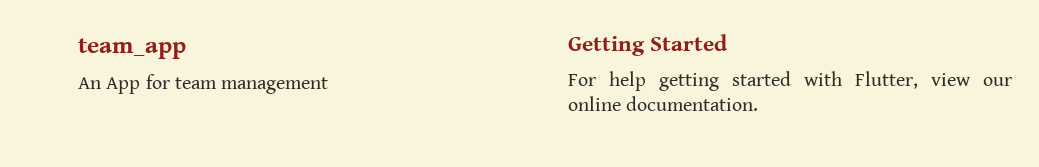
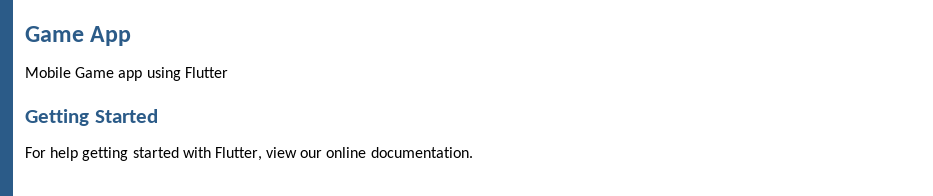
[78,38,186,59] [78,74,329,94] team_app // An App for team management -> [25,26,132,46] [25,67,228,81] Game App // Mobile Game app using Flutter

